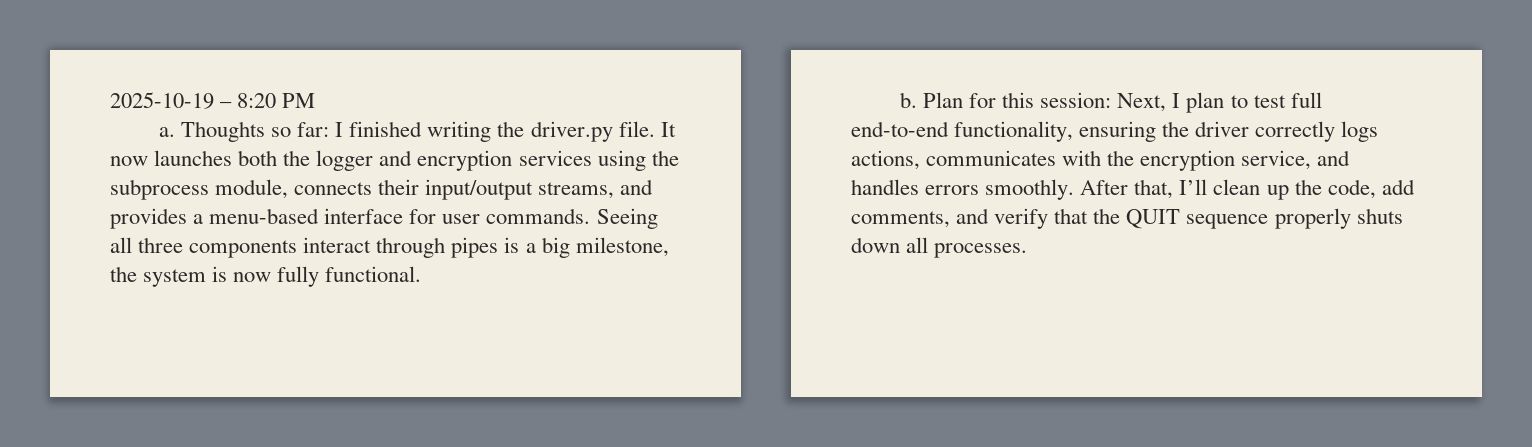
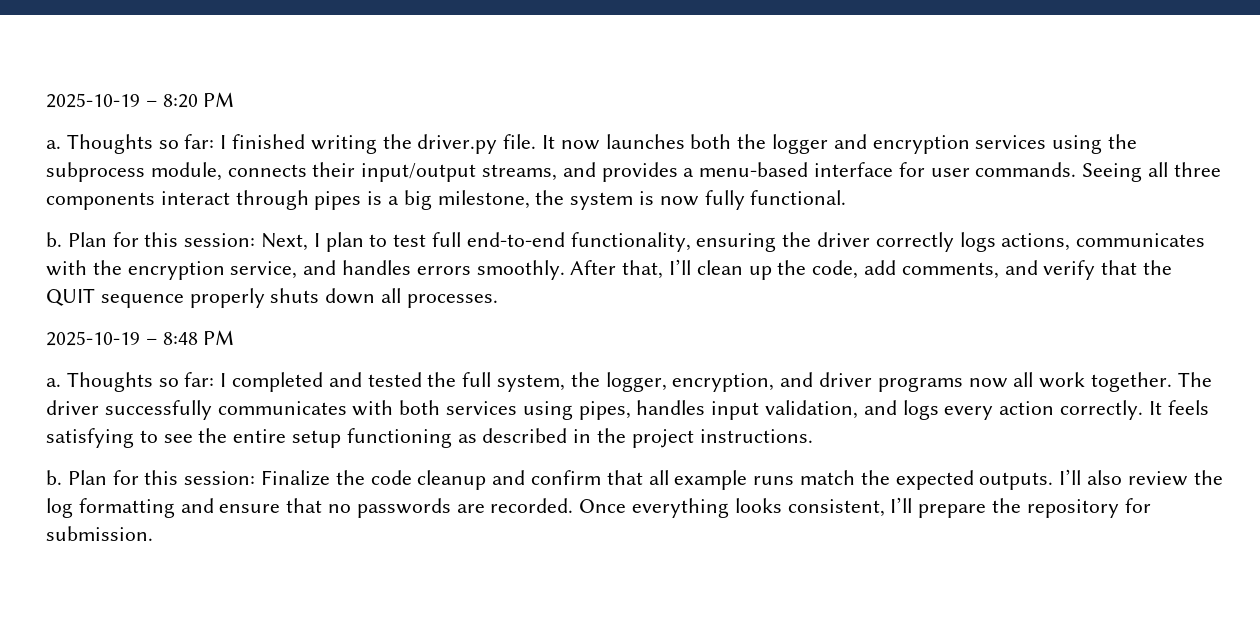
(1028, 250) none -> [46,330,235,346] [46,372,1212,392] [46,400,1209,420] [46,428,813,448] [46,469,1223,490] [46,497,1151,518] [46,526,153,541] // 2025-10-19 – 8:48 PM // a. Thoughts so far: I completed and tested the full system, the logger, encryption, and driver programs now all work together. The driver successfully communicates with both services using pipes, handles input validation, and logs every action correctly. It feels satisfying to see the entire setup functioning as described in the project instructions. // b. Plan for this session: Finalize the code cleanup and confirm that all example runs match the expected outputs. I’ll also review the log formatting and ensure that no passwords are recorded. Once everything looks consistent, I’ll prepare the repository for submission.

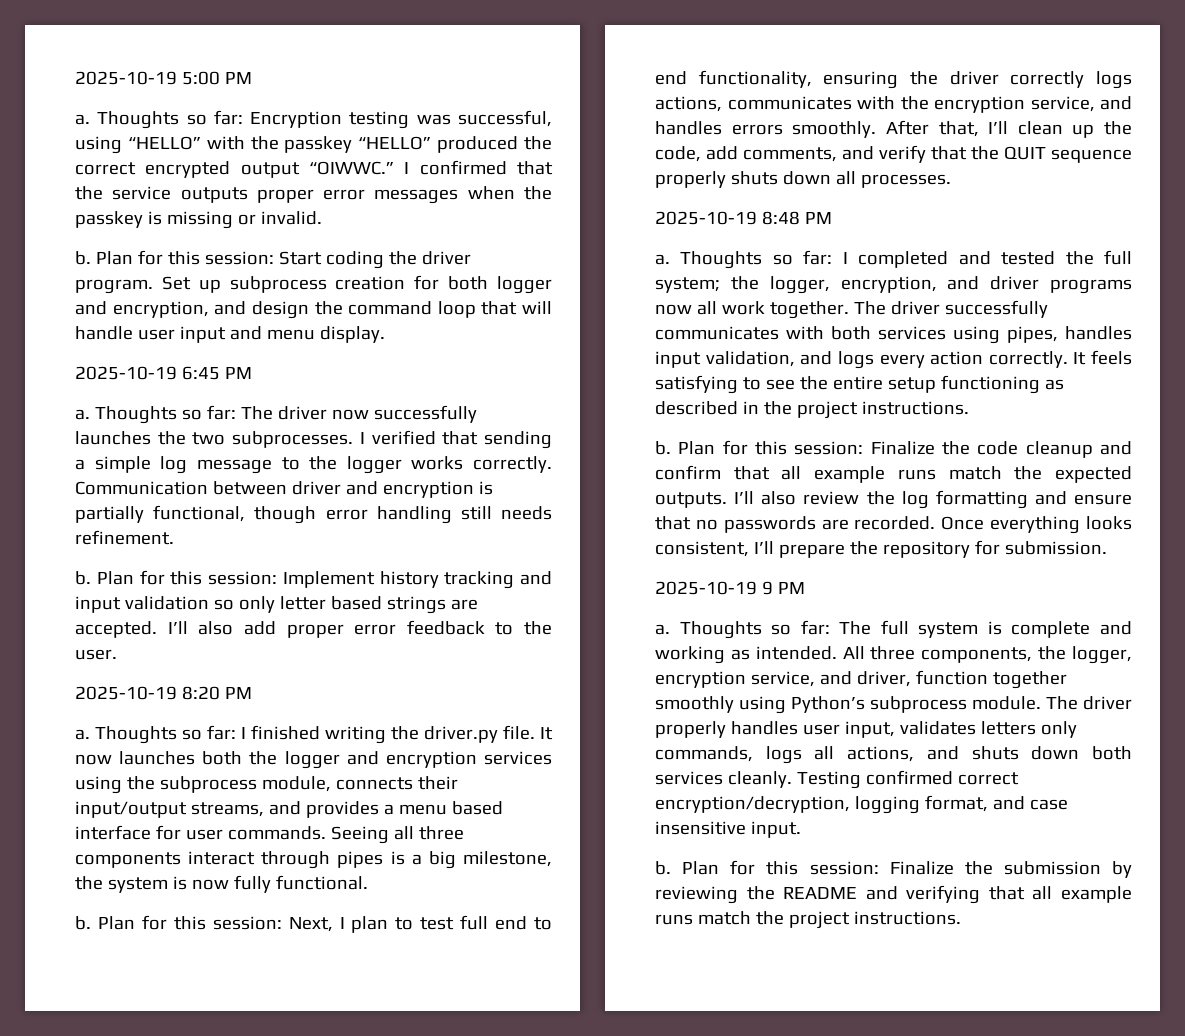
[46,93,157,108] 2025-10-19 – -> [75,71,252,85] [75,110,552,129] [75,136,552,154] [75,160,553,178] [75,186,552,204] [75,211,322,229] [75,250,471,269] [75,275,552,294] [75,301,552,319] [75,326,385,343] [75,366,252,380] [75,405,477,424] [75,430,552,449] [75,456,552,474] [75,481,493,498] [75,505,552,524] [75,530,174,545] [75,570,552,589] [75,596,478,614] [75,620,552,638] [75,649,117,660] [75,686,177,700] 2025-10-19 5:00 PM // a. Thoughts so far: Encryption testing was successful, using “HELLO” with the passkey “HELLO” produced the correct encrypted output “OIWWC.” I confirmed that the service outputs proper error messages when the passkey is missing or invalid. // b. Plan for this session: Start coding the driver program. Set up subprocess creation for both logger and encryption, and design the command loop that will handle user input and menu display. // 2025-10-19 6:45 PM // a. Thoughts so far: The driver now successfully launches the two subprocesses. I verified that sending a simple log message to the logger works correctly. Communication between driver and encryption is partially functional, though error handling still needs refinement. // b. Plan for this session: Implement history tracking and input validation so only letter based strings are accepted. I’ll also add proper error feedback to the user. // 2025-10-19
[699,162,809,177] menu-based -> [398,801,503,815] menu based
[466,232,565,247] end-to-end -> [495,916,553,930] [655,71,687,85] end to end
[145,338,157,345] – -> (757, 218) none
[497,374,566,392] system, -> [655,277,720,293] system;
(153, 533) none -> [655,581,805,595] [655,620,1132,639] [655,646,1132,664] [655,670,1067,689] [655,696,1132,714] [655,721,1077,738] [655,746,1132,764] [655,770,1019,789] [655,795,1068,814] [655,821,801,838] [655,860,1132,878] [655,885,1132,904] [655,911,961,929] // 2025-10-19 9 PM // a. Thoughts so far: The full system is complete and working as intended. All three components, the logger, encryption service, and driver, function together smoothly using Python’s subprocess module. The driver properly handles user input, validates letters only commands, logs all actions, and shuts down both services cleanly. Testing confirmed correct encryption/decryption, logging format, and case insensitive input. // b. Plan for this session: Finalize the submission by reviewing the README and verifying that all example runs match the project instructions.

